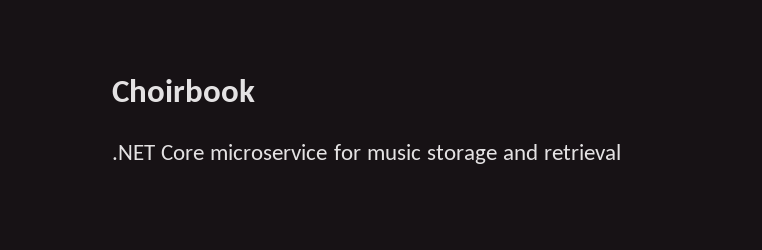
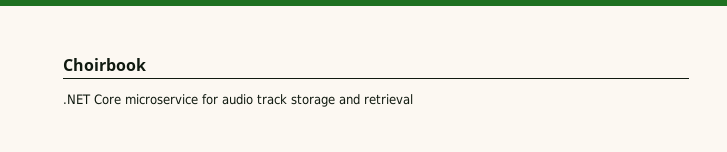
[366,144,421,160] music -> [222,94,287,105] audio track

